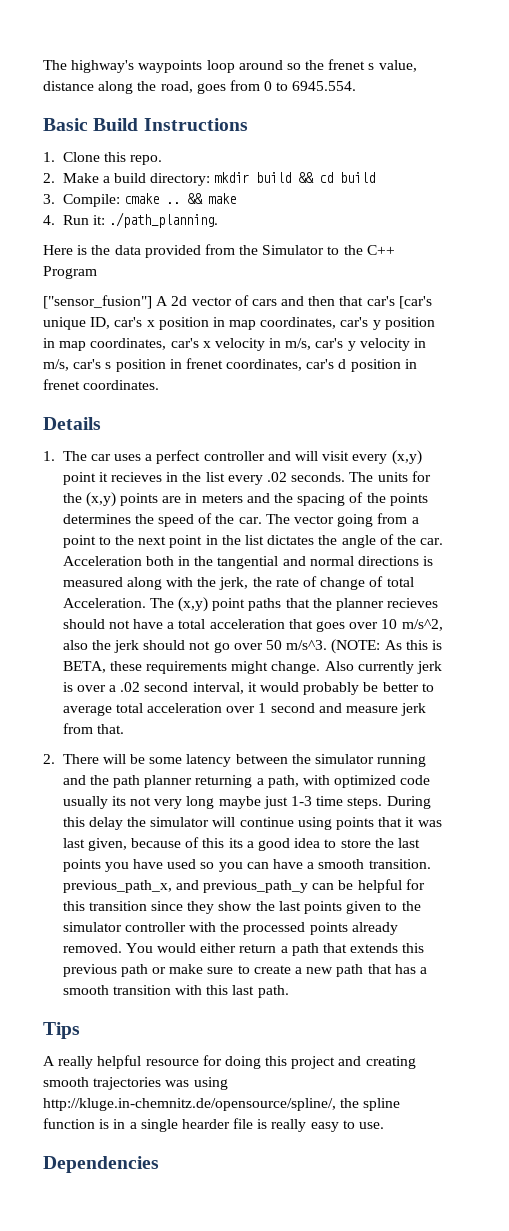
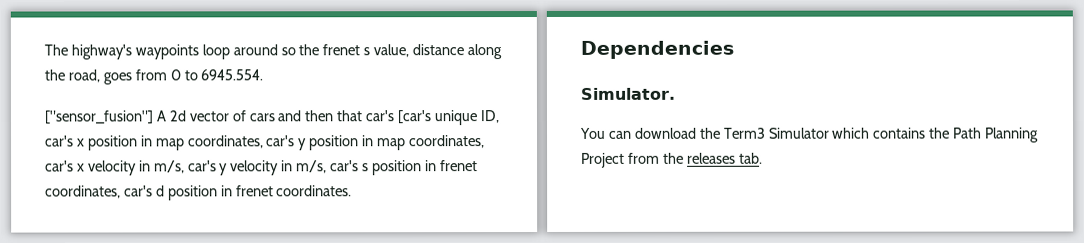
[43,118,248,131] [43,152,163,165] [43,172,376,186] [43,193,236,207] [43,212,219,228] [43,244,395,258] [43,266,97,279] // Basic Build Instructions // 1. Clone this repo. // 2. Make a build directory: mkdir build && cd build // 3. Compile: cmake .. && make // 4. Run it: ./path_planning. // Here is the data provided from the Simulator to the C++ Program -> (264, 75) none
[43,417,101,430] [43,450,422,465] [62,471,431,485] [62,492,428,507] [62,513,419,527] [62,534,444,548] [62,556,434,569] [62,576,414,590] [62,597,439,612] [62,619,443,632] [62,639,442,654] [62,661,443,674] [62,682,434,695] [62,703,427,716] [62,723,124,734] [43,754,427,767] [62,775,431,788] [62,796,431,809] [62,817,442,830] [62,837,420,851] [62,859,431,872] [62,879,425,893] [62,901,421,914] [62,922,398,935] [62,943,425,956] [62,964,427,977] [62,985,289,998] [43,1022,80,1039] [43,1055,416,1069] [43,1077,228,1090] [43,1098,401,1111] [43,1118,385,1132] [43,1156,159,1173] Details // 1. The car uses a perfect controller and will visit every (x,y) point it recieves in the list every .02 seconds. The units for the (x,y) points are in meters and the spacing of the points determines the speed of the car. The vector going from a point to the next point in the list dictates the angle of the car. Acceleration both in the tangential and normal directions is measured along with the jerk, the rate of change of total Acceleration. The (x,y) point paths that the planner recieves should not have a total acceleration that goes over 10 m/s^2, also the jerk should not go over 50 m/s^3. (NOTE: As this is BETA, these requirements might change. Also currently jerk is over a .02 second interval, it would probably be better to average total acceleration over 1 second and measure jerk from that. // 2. There will be some latency between the simulator running and the path planner returning a path, with optimized code usually its not very long maybe just 1-3 time steps. During this delay the simulator will continue using points that it was last given, because of this its a good idea to store the last points you have used so you can have a smooth transition. previous_path_x, and previous_path_y can be helpful for this transition since they show the last points given to the simulator controller with the processed points already removed. You would either return a path that extends this previous path or make sure to create a new path that has a smooth transition with this last path. // Tips // A really helpful resource for doing this project and creating smooth trajectories was using http://kluge.in-chemnitz.de/opensource/spline/, the spline function is in a single hearder file is really easy to use. // Dependencies -> [580,40,734,59] [580,87,675,100] [580,127,1040,143] [581,152,763,168] Dependencies // Simulator. // You can download the Term3 Simulator which contains the Path Planning Project from the releases tab.

